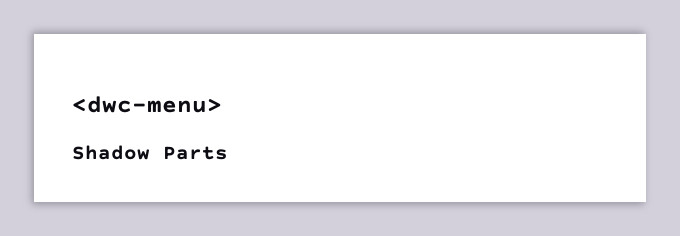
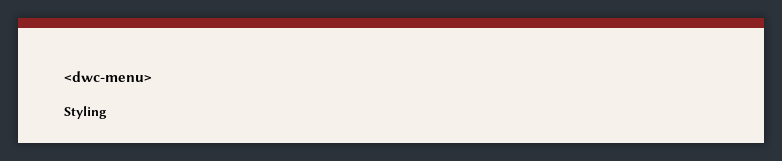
[72,145,228,160] Shadow Parts -> [64,106,107,119] Styling

